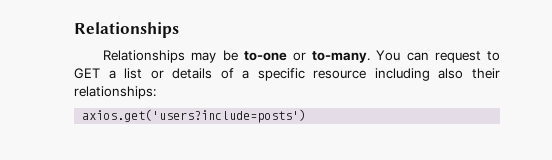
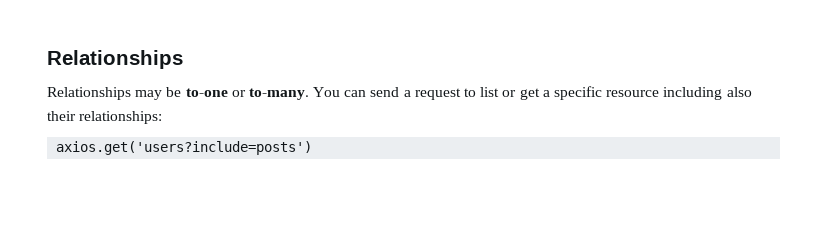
[434,51,501,63] [74,68,234,79] request to GET a list or details of -> [370,87,540,100] send a request to list or get

